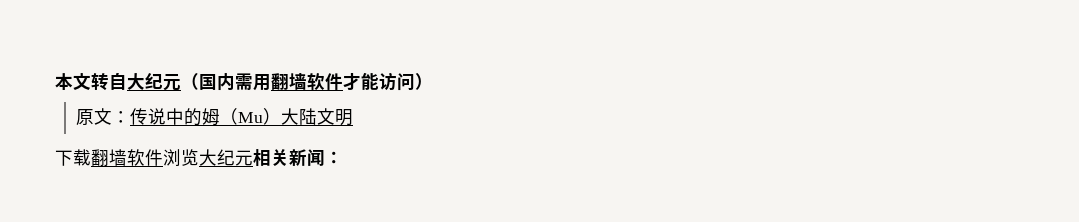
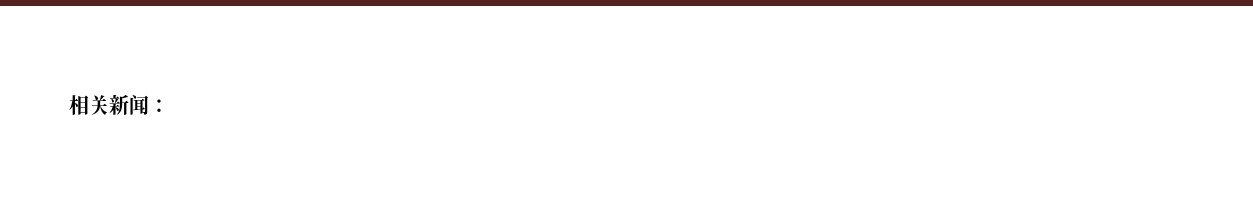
[55,72,433,91] [75,108,353,126] [55,149,253,166] 本文转自大纪元（国内需用翻墙软件才能访问） // 原文：传说中的姆（Mu）大陆文明 // 下载翻墙软件浏览大纪元 -> (69, 105) none

